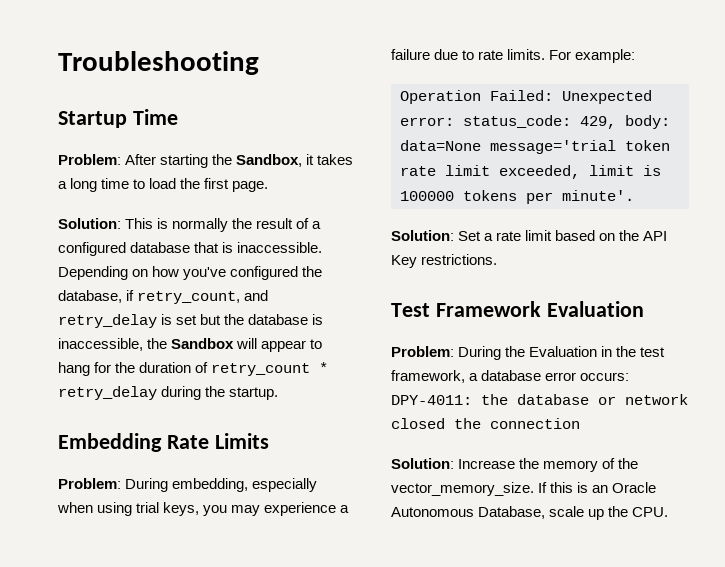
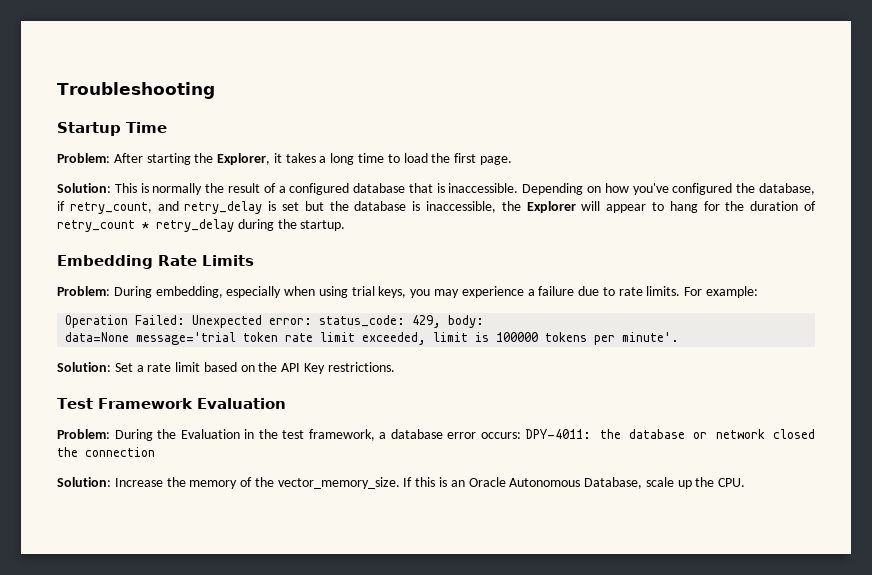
[236,154,303,167] Sandbox, -> [217,153,271,165] Explorer,
[171,338,235,349] Sandbox -> [526,201,576,213] Explorer

